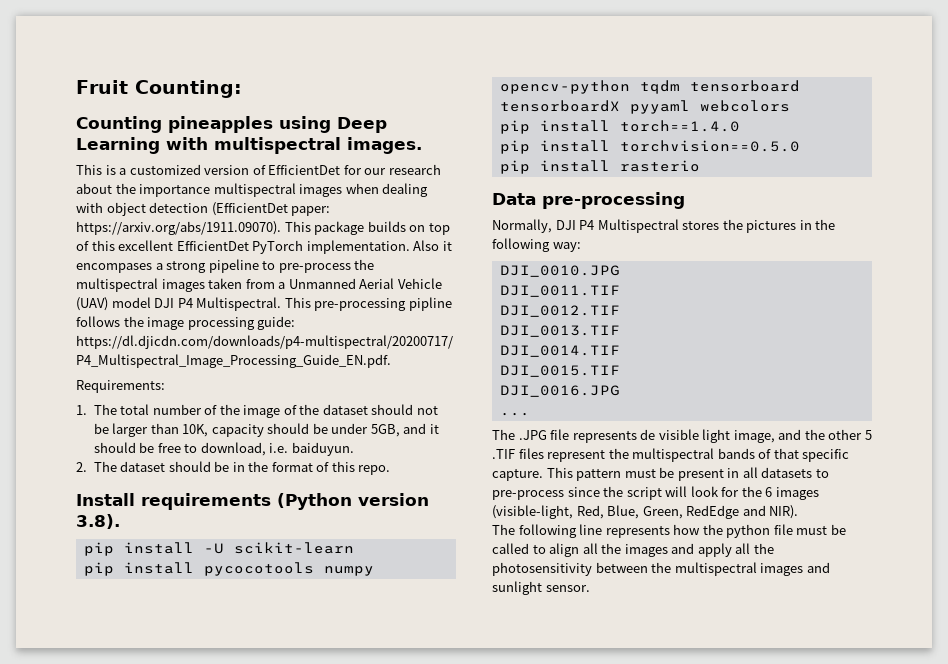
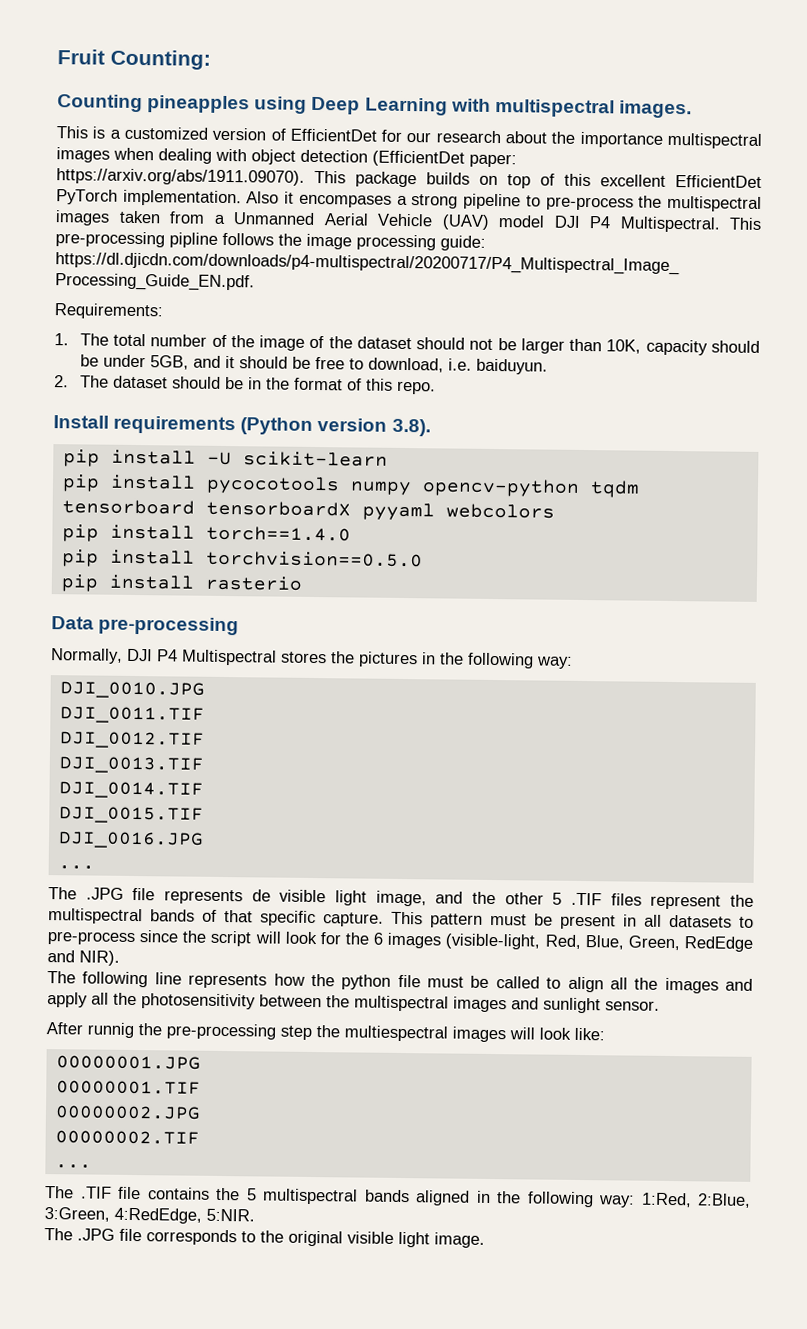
(590, 588) none -> [46,1022,605,1043] [55,1055,201,1070] [55,1080,201,1095] [54,1105,201,1120] [54,1130,200,1145] [54,1164,92,1169] [45,1186,751,1208] [44,1207,255,1224] [44,1228,485,1248] // After runnig the pre-processing step the multiespectral images will look like: // 00000001.JPG // 00000001.TIF // 00000002.JPG // 00000002.TIF // ... // The .TIF file contains the 5 multispectral bands aligned in the following way: 1:Red, 2:Blue, 3:Green, 4:RedEdge, 5:NIR. // The .JPG file corresponds to the original visible light image.

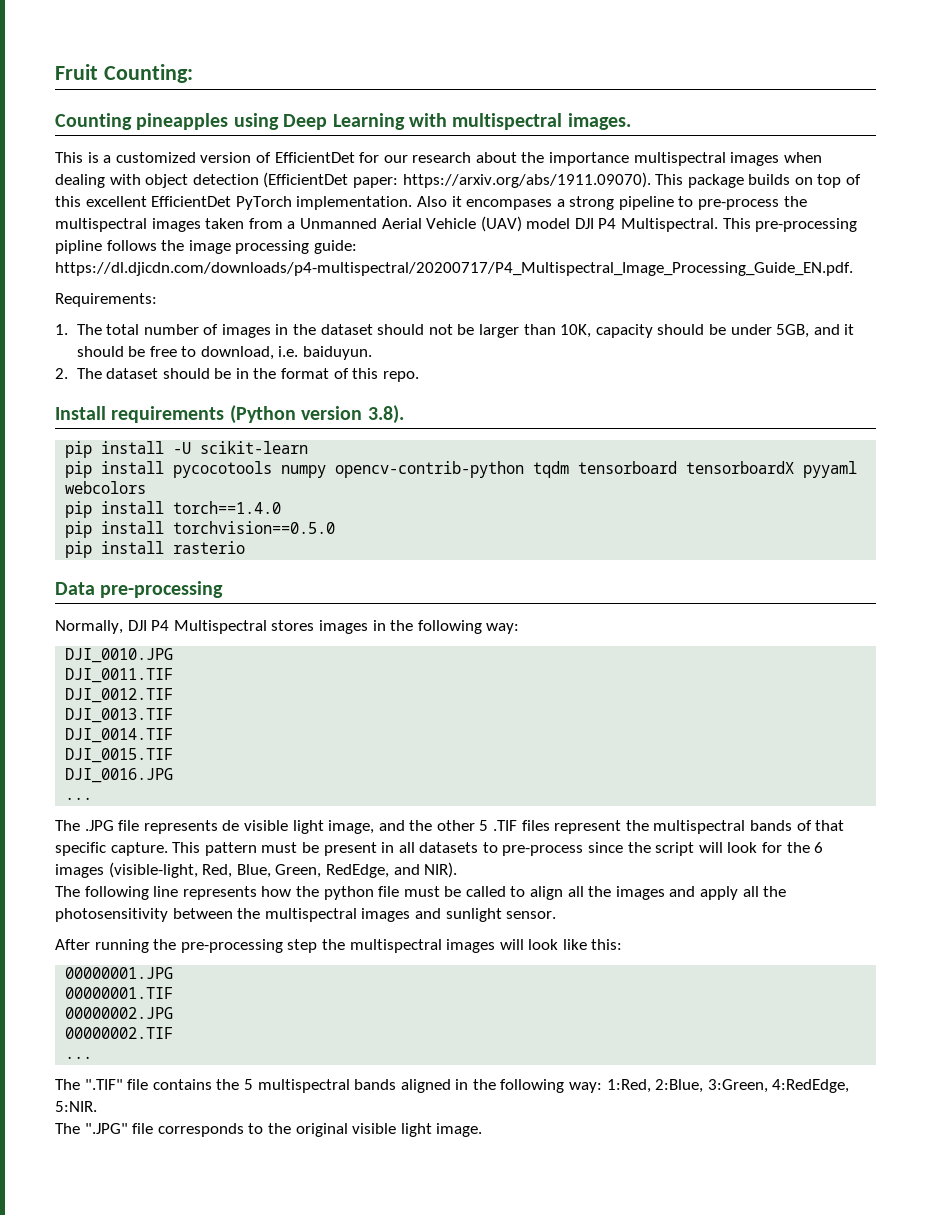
[230,335,325,351] the image of -> [221,324,289,338] images in
[421,478,580,497] opencv-python -> [335,461,525,478] opencv-contrib-python
[331,651,418,668] the pictures -> [318,620,368,634] images
[684,936,753,952] RedEdge -> [325,864,389,878] RedEdge,
[87,1022,134,1039] runnig -> [94,939,149,953] running
[344,1025,448,1042] multiespectral -> [349,939,442,953] multispectral
[574,1027,605,1041] like: -> [562,939,623,950] like this:
[80,1186,112,1199] .TIF -> [84,1079,123,1090] ".TIF"
[77,1228,115,1241] .JPG -> [84,1123,128,1134] ".JPG"

